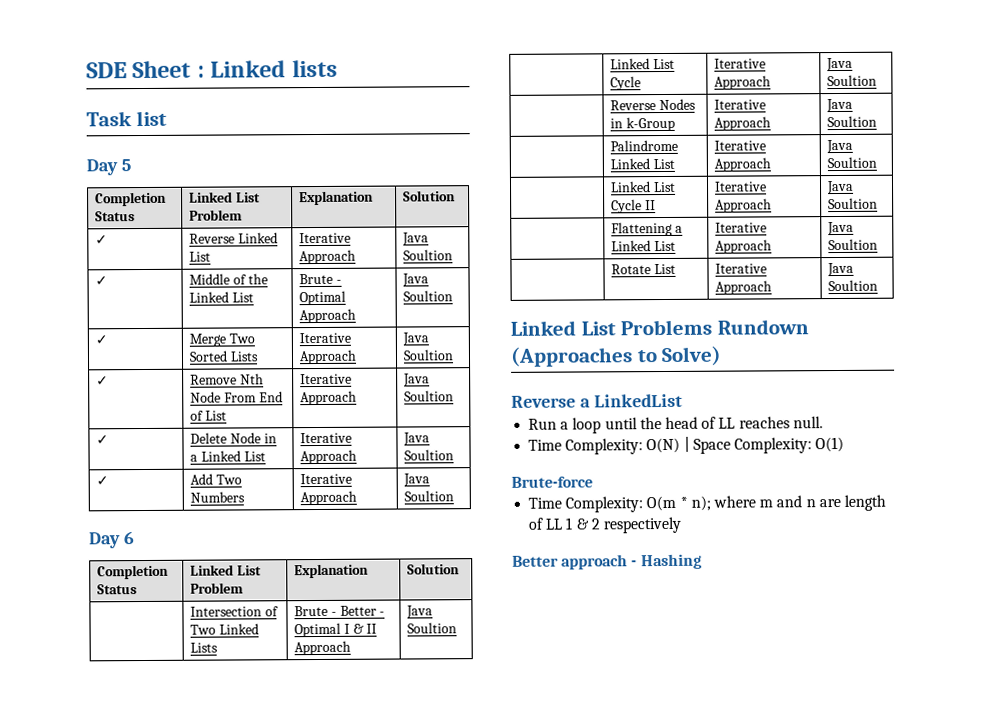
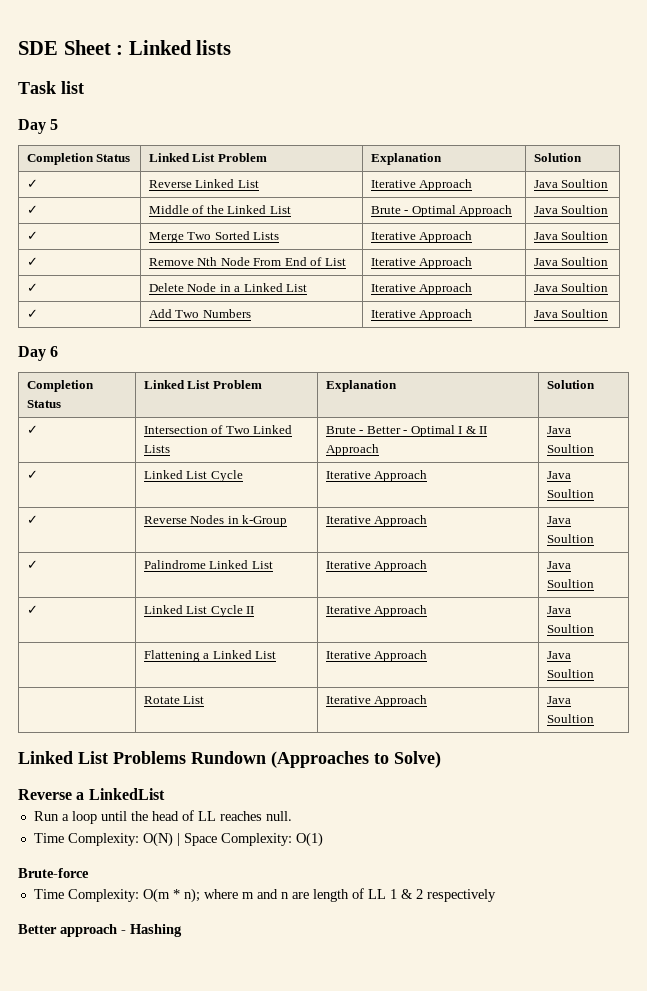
(461, 569) none -> [26,425,38,434] ✓
(458, 628) none -> [26,470,38,479] ✓
(878, 80) none -> [26,515,38,524] ✓
(878, 121) none -> [26,560,38,569] ✓
(878, 162) none -> [26,605,38,614] ✓

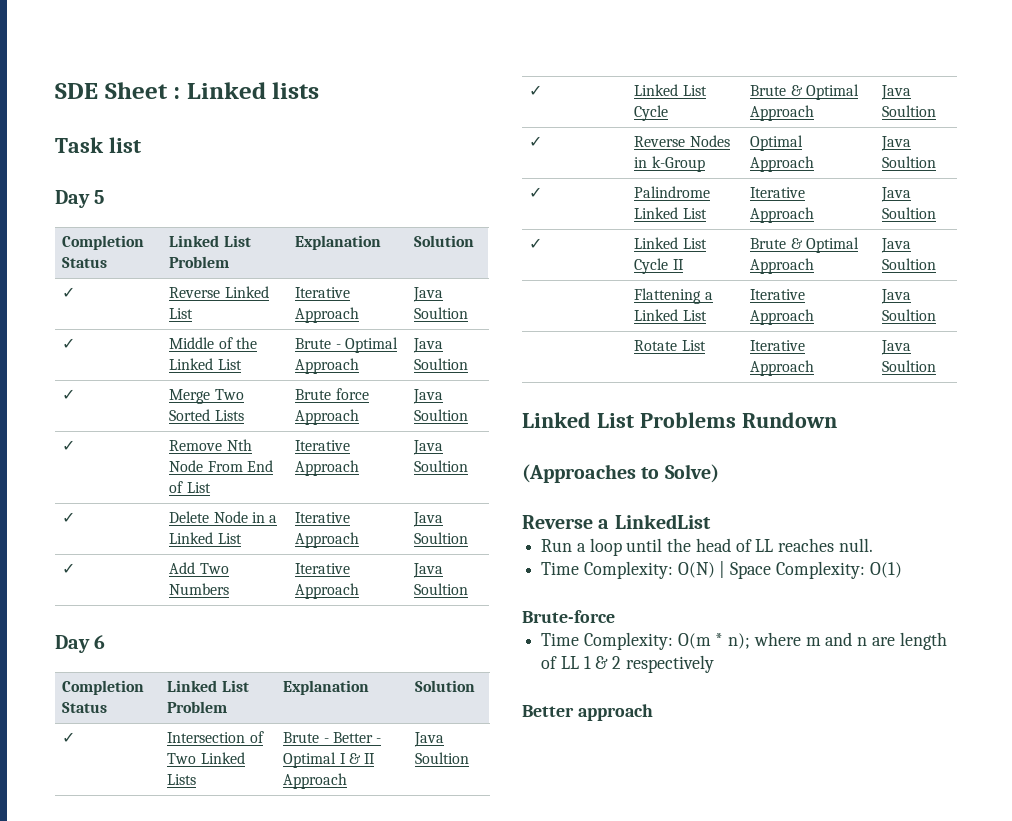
[370,232,416,240] Iterative -> [295,388,369,400] Brute force
[325,471,371,479] Iterative -> [750,84,859,100] Brute & Optimal
[325,516,371,524] Iterative -> [750,135,804,151] Optimal
[325,606,371,614] Iterative -> [750,237,859,253] Brute & Optimal
(266, 757) none -> (837, 420) //
[121,924,182,937] - Hashing -> (653, 712) none

